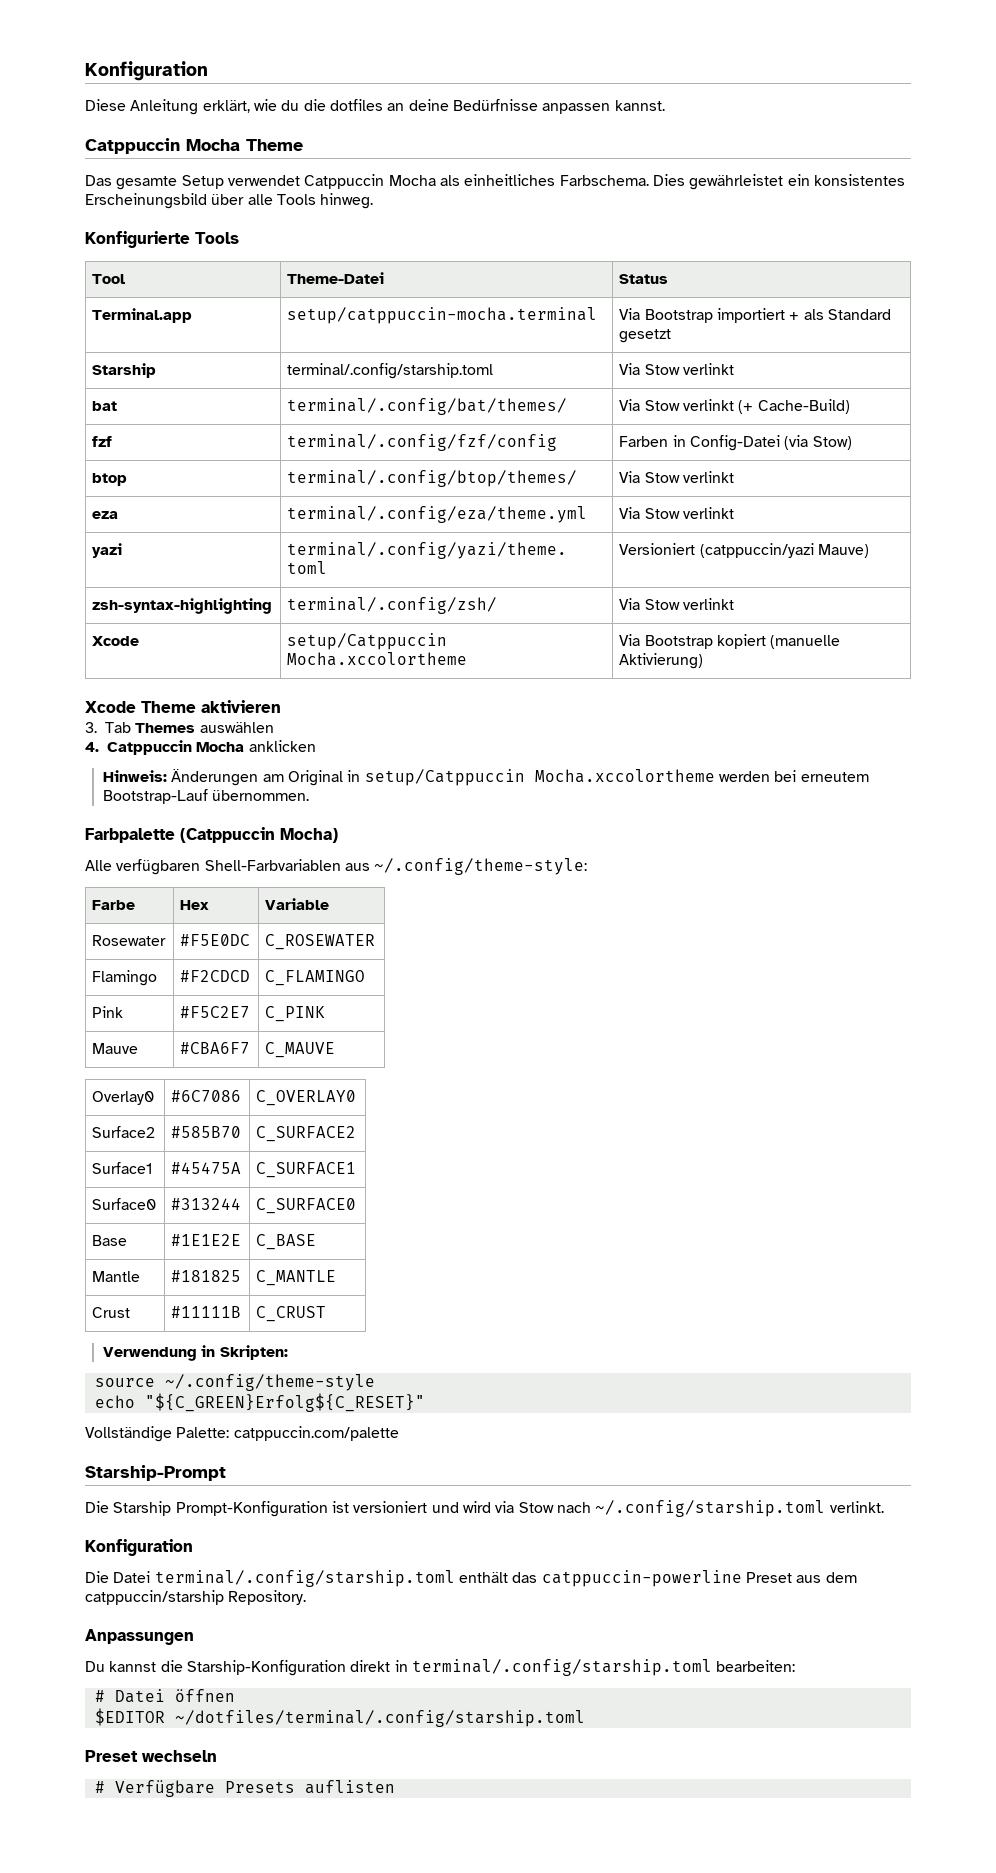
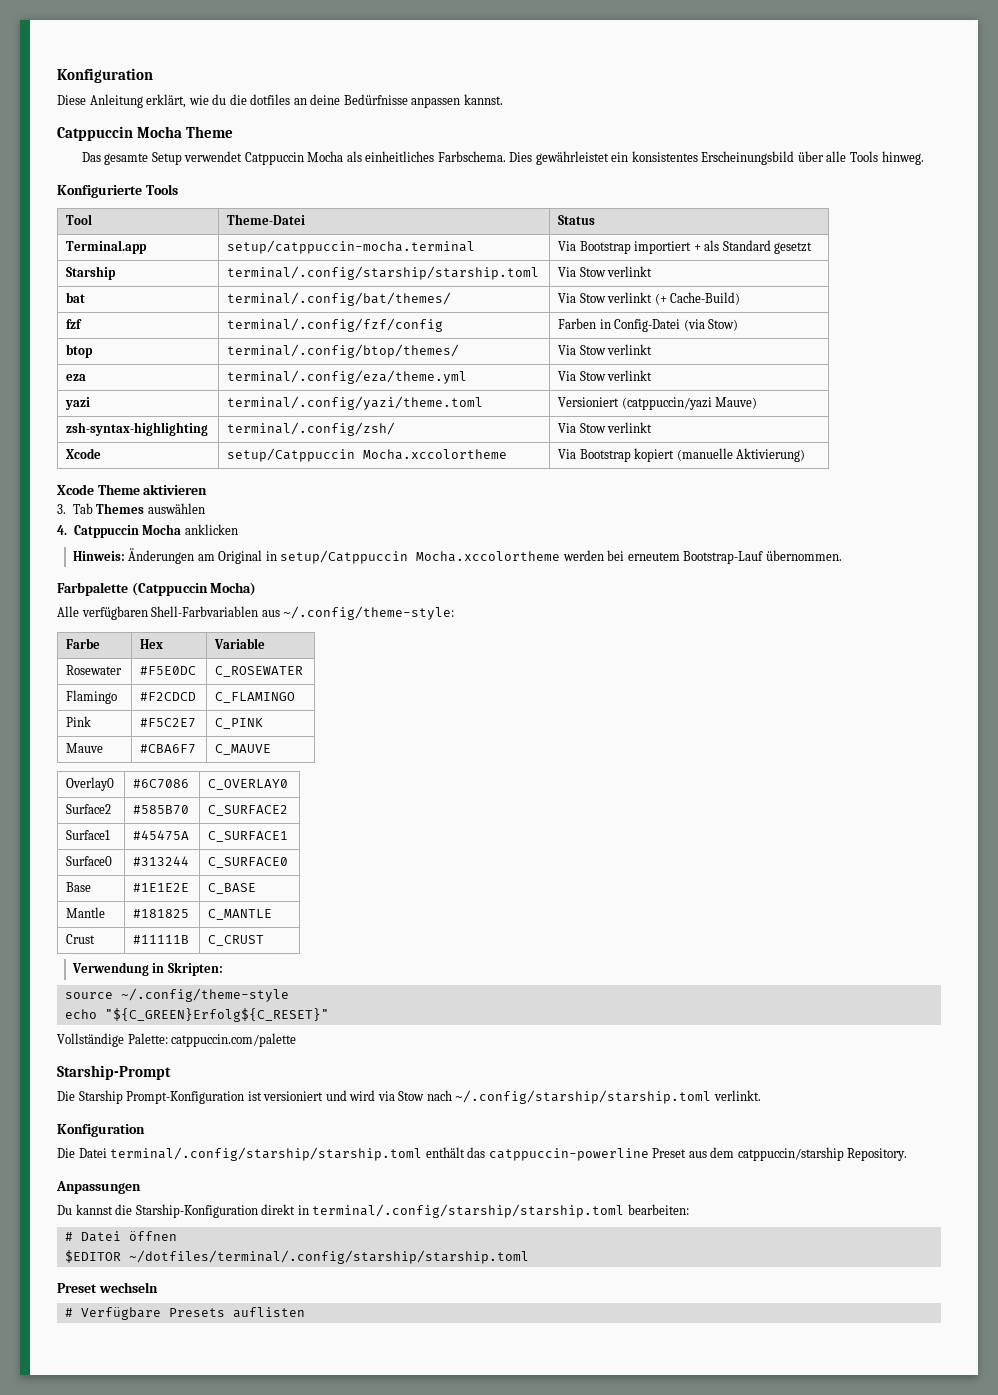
[287,363,494,379] terminal/.config/starship.toml -> [227,266,540,280] terminal/.config/starship/starship.toml
[595,1500,826,1517] ~/.config/starship.toml -> [455,1090,712,1104] ~/.config/starship/starship.toml
[154,1570,455,1587] terminal/.config/starship.toml -> [110,1147,423,1161] terminal/.config/starship/starship.toml
[411,1659,712,1676] terminal/.config/starship.toml -> [312,1204,625,1218] terminal/.config/starship/starship.toml
[174,1710,585,1727] ~/dotfiles/terminal/.config/starship.toml -> [128,1250,529,1264] ~/dotfiles/terminal/.config/starship/starship.toml

